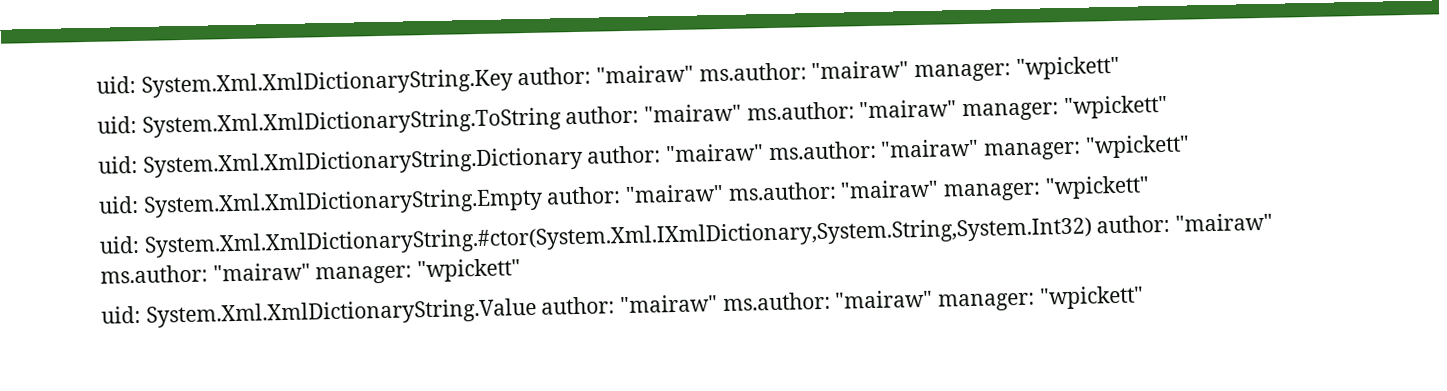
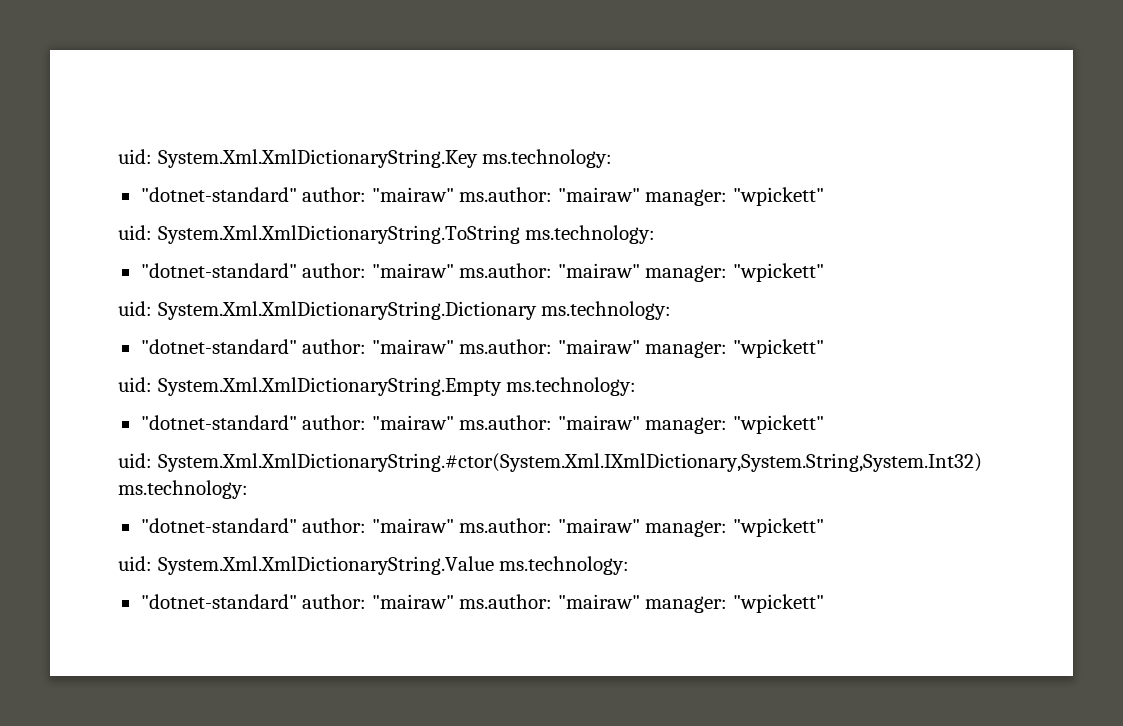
(513, 83) none -> [482,149,613,168] [140,187,297,202] ms.technology: // "dotnet-standard"
(562, 122) none -> [525,225,656,244] [140,263,297,278] ms.technology: // "dotnet-standard"
(583, 162) none -> [541,301,672,320] [140,339,297,354] ms.technology: // "dotnet-standard"
(543, 202) none -> [506,377,637,396] [140,415,297,430] ms.technology: // "dotnet-standard"
(1092, 237) none -> [118,480,248,499] [140,518,297,533] ms.technology: // "dotnet-standard"
(537, 312) none -> [499,556,630,575] [140,594,297,609] ms.technology: // "dotnet-standard"

